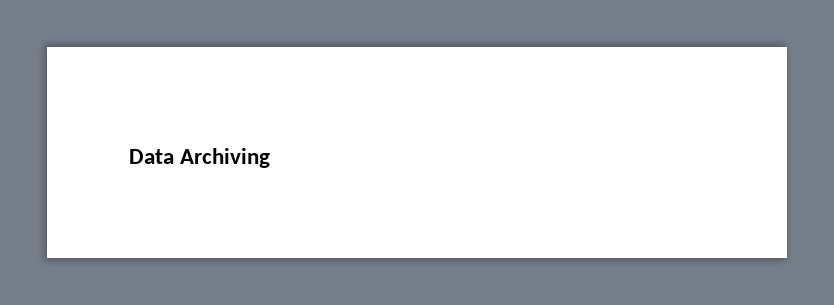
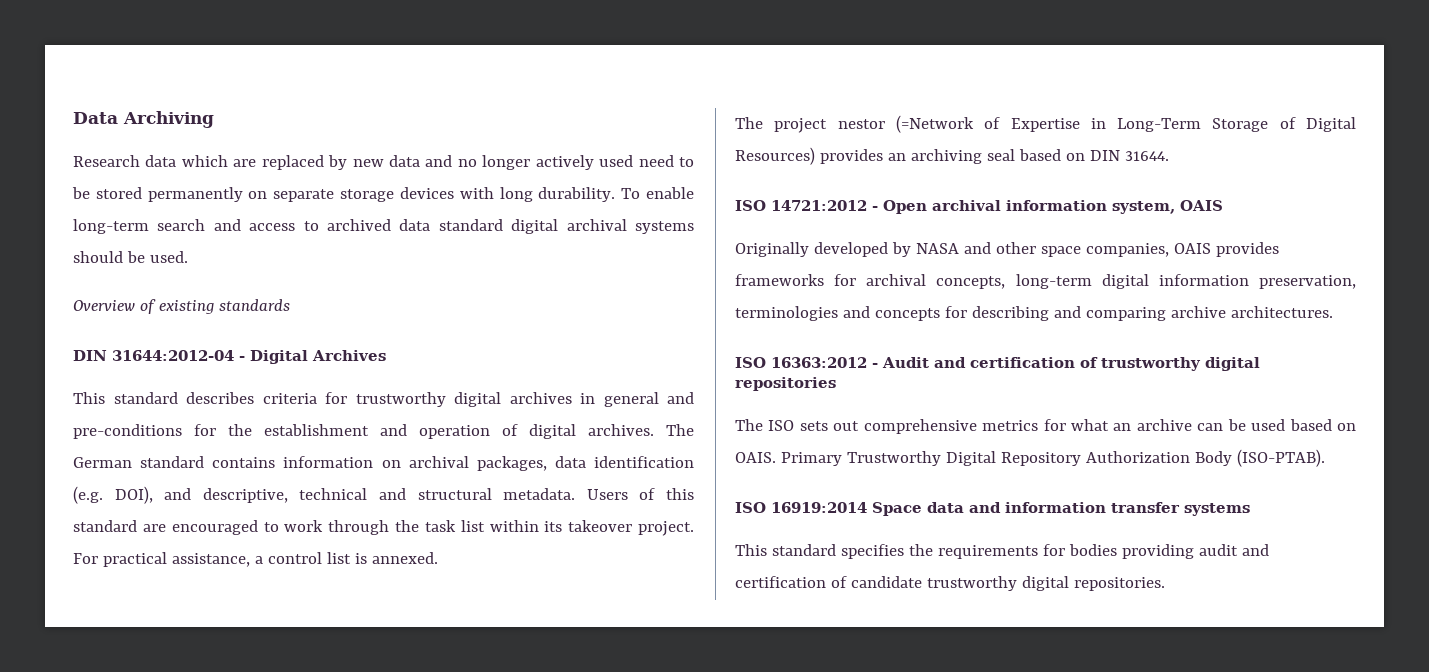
(271, 158) none -> [73,155,695,170] [72,187,694,202] [73,219,694,234] [73,251,188,263] [73,299,290,314] [73,350,386,364] [73,392,694,407] [73,424,694,439] [73,456,694,471] [73,486,695,504] [73,520,694,536] [73,552,438,567] [735,115,1356,133] [735,147,1169,165] [735,200,1223,214] [735,242,1279,257] [735,274,1356,289] [735,306,1333,321] [735,357,1260,371] [735,377,836,391] [735,419,1356,434] [735,449,1325,467] [735,502,1250,516] [735,544,1269,559] [735,576,1165,591] // Research data which are replaced by new data and no longer actively used need to be stored permanently on separate storage devices with long durability. To enable long-term search and access to archived data standard digital archival systems should be used. // Overview of existing standards // DIN 31644:2012-04 - Digital Archives // This standard describes criteria for trustworthy digital archives in general and pre-conditions for the establishment and operation of digital archives. The German standard contains information on archival packages, data identification (e.g. DOI), and descriptive, technical and structural metadata. Users of this standard are encouraged to work through the task list within its takeover project. For practical assistance, a control list is annexed. // The project nestor (=Network of Expertise in Long-Term Storage of Digital Resources) provides an archiving seal based on DIN 31644. // ISO 14721:2012 - Open archival information system, OAIS // Originally developed by NASA and other space companies, OAIS provides frameworks for archival concepts, long-term digital information preservation, terminologies and concepts for describing and comparing archive architectures. // ISO 16363:2012 - Audit and certification of trustworthy digital repositories // The ISO sets out comprehensive metrics for what an archive can be used based on OAIS. Primary Trustworthy Digital Repository Authorization Body (ISO-PTAB). // ISO 16919:2014 Space data and information transfer systems // This standard specifies the requirements for bodies providing audit and certification of candidate trustworthy digital repositories.

